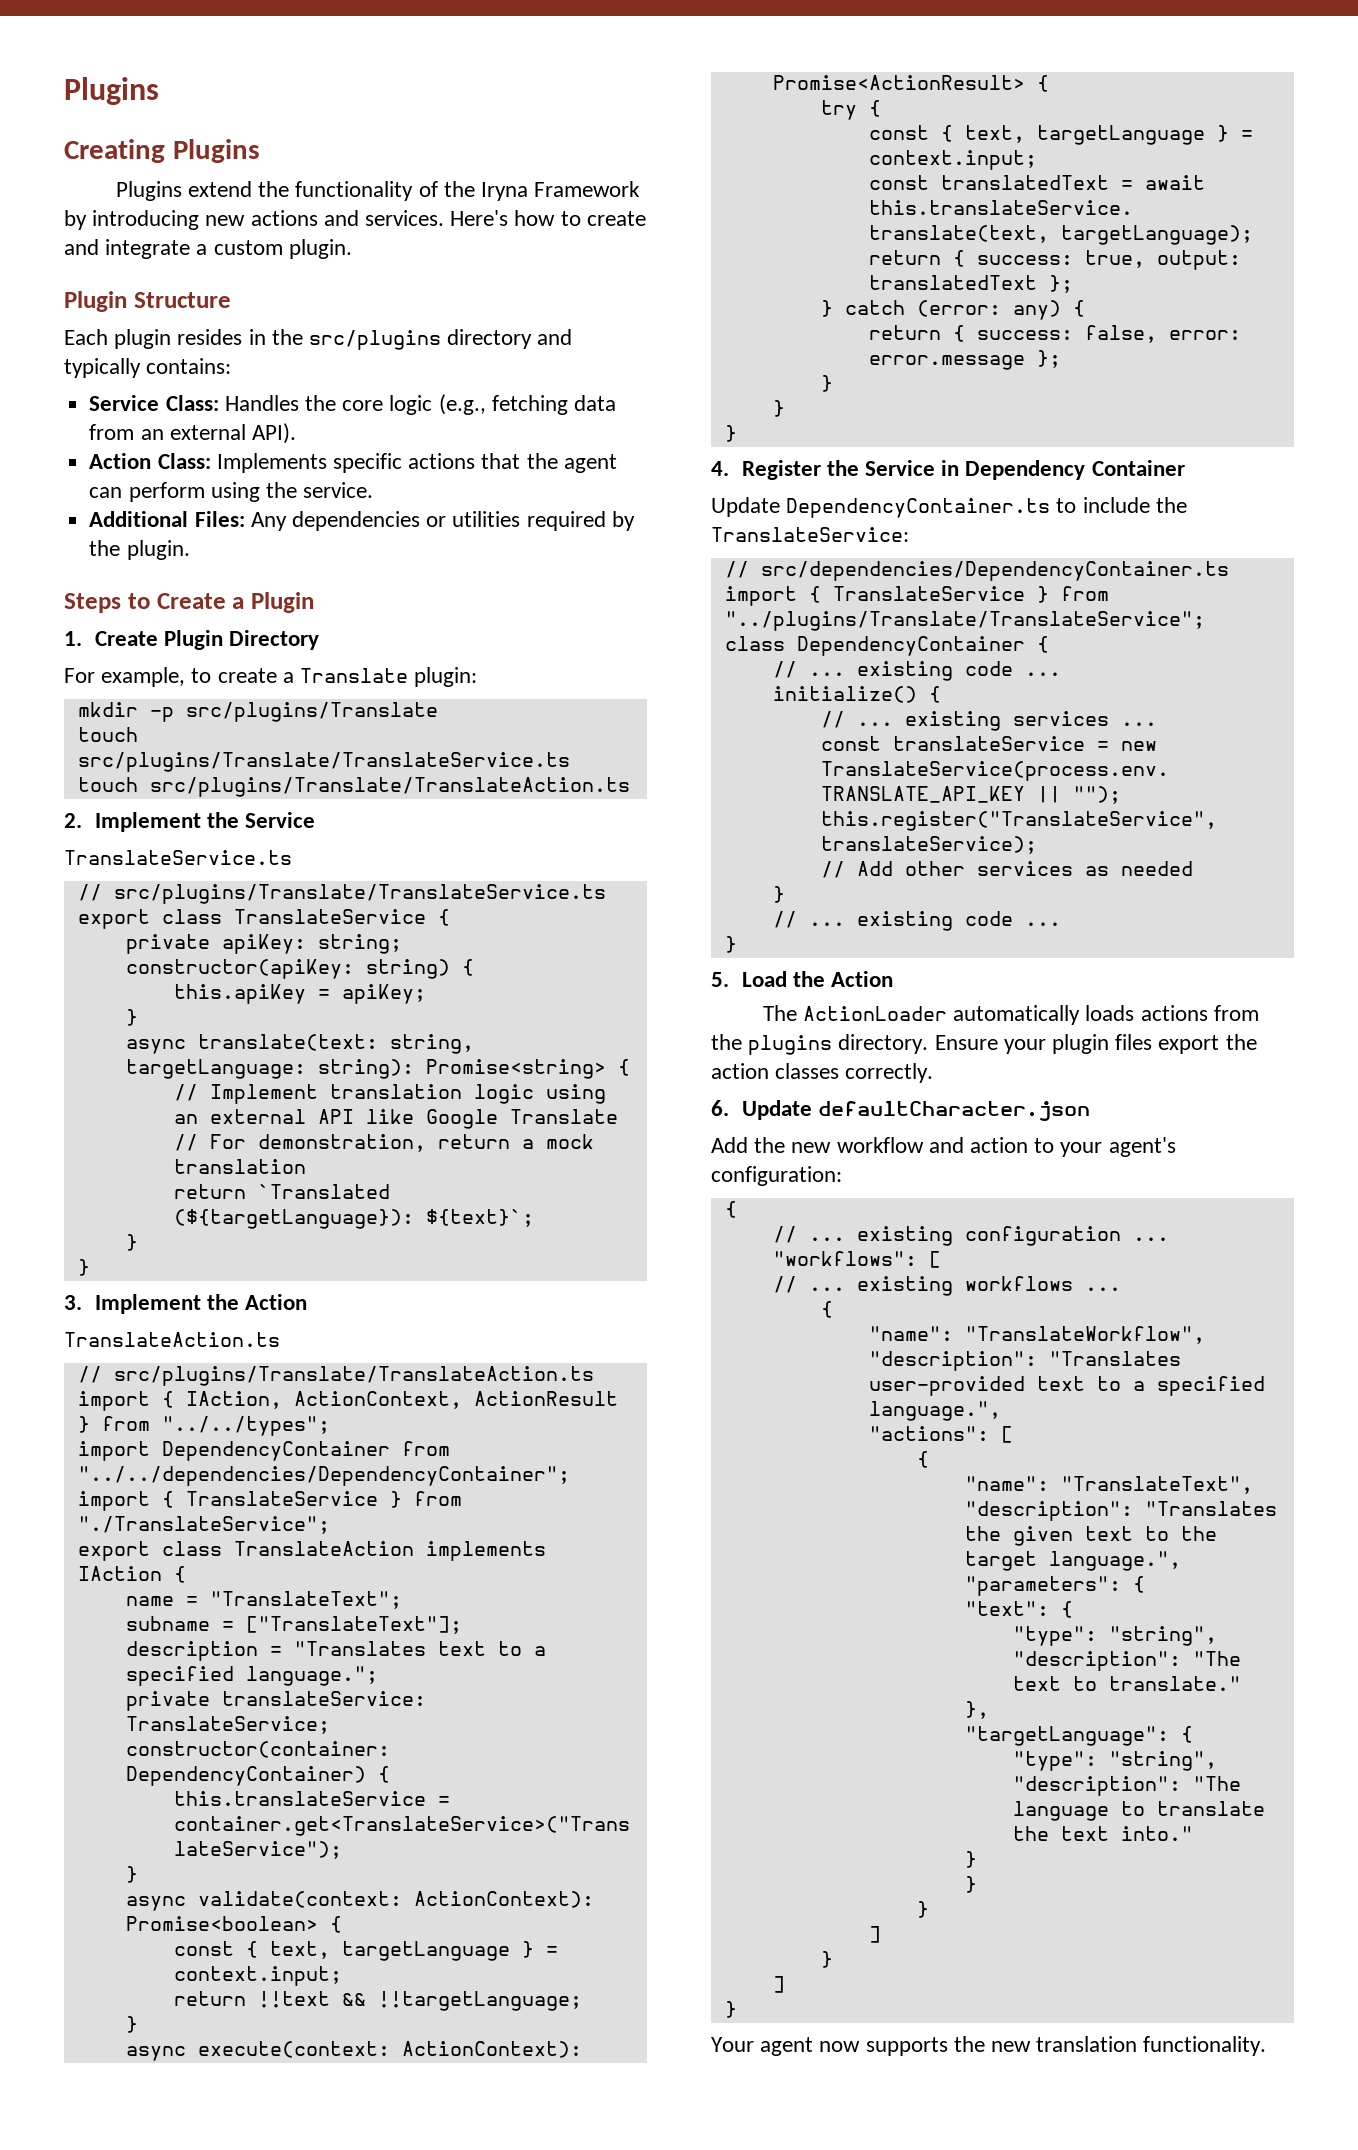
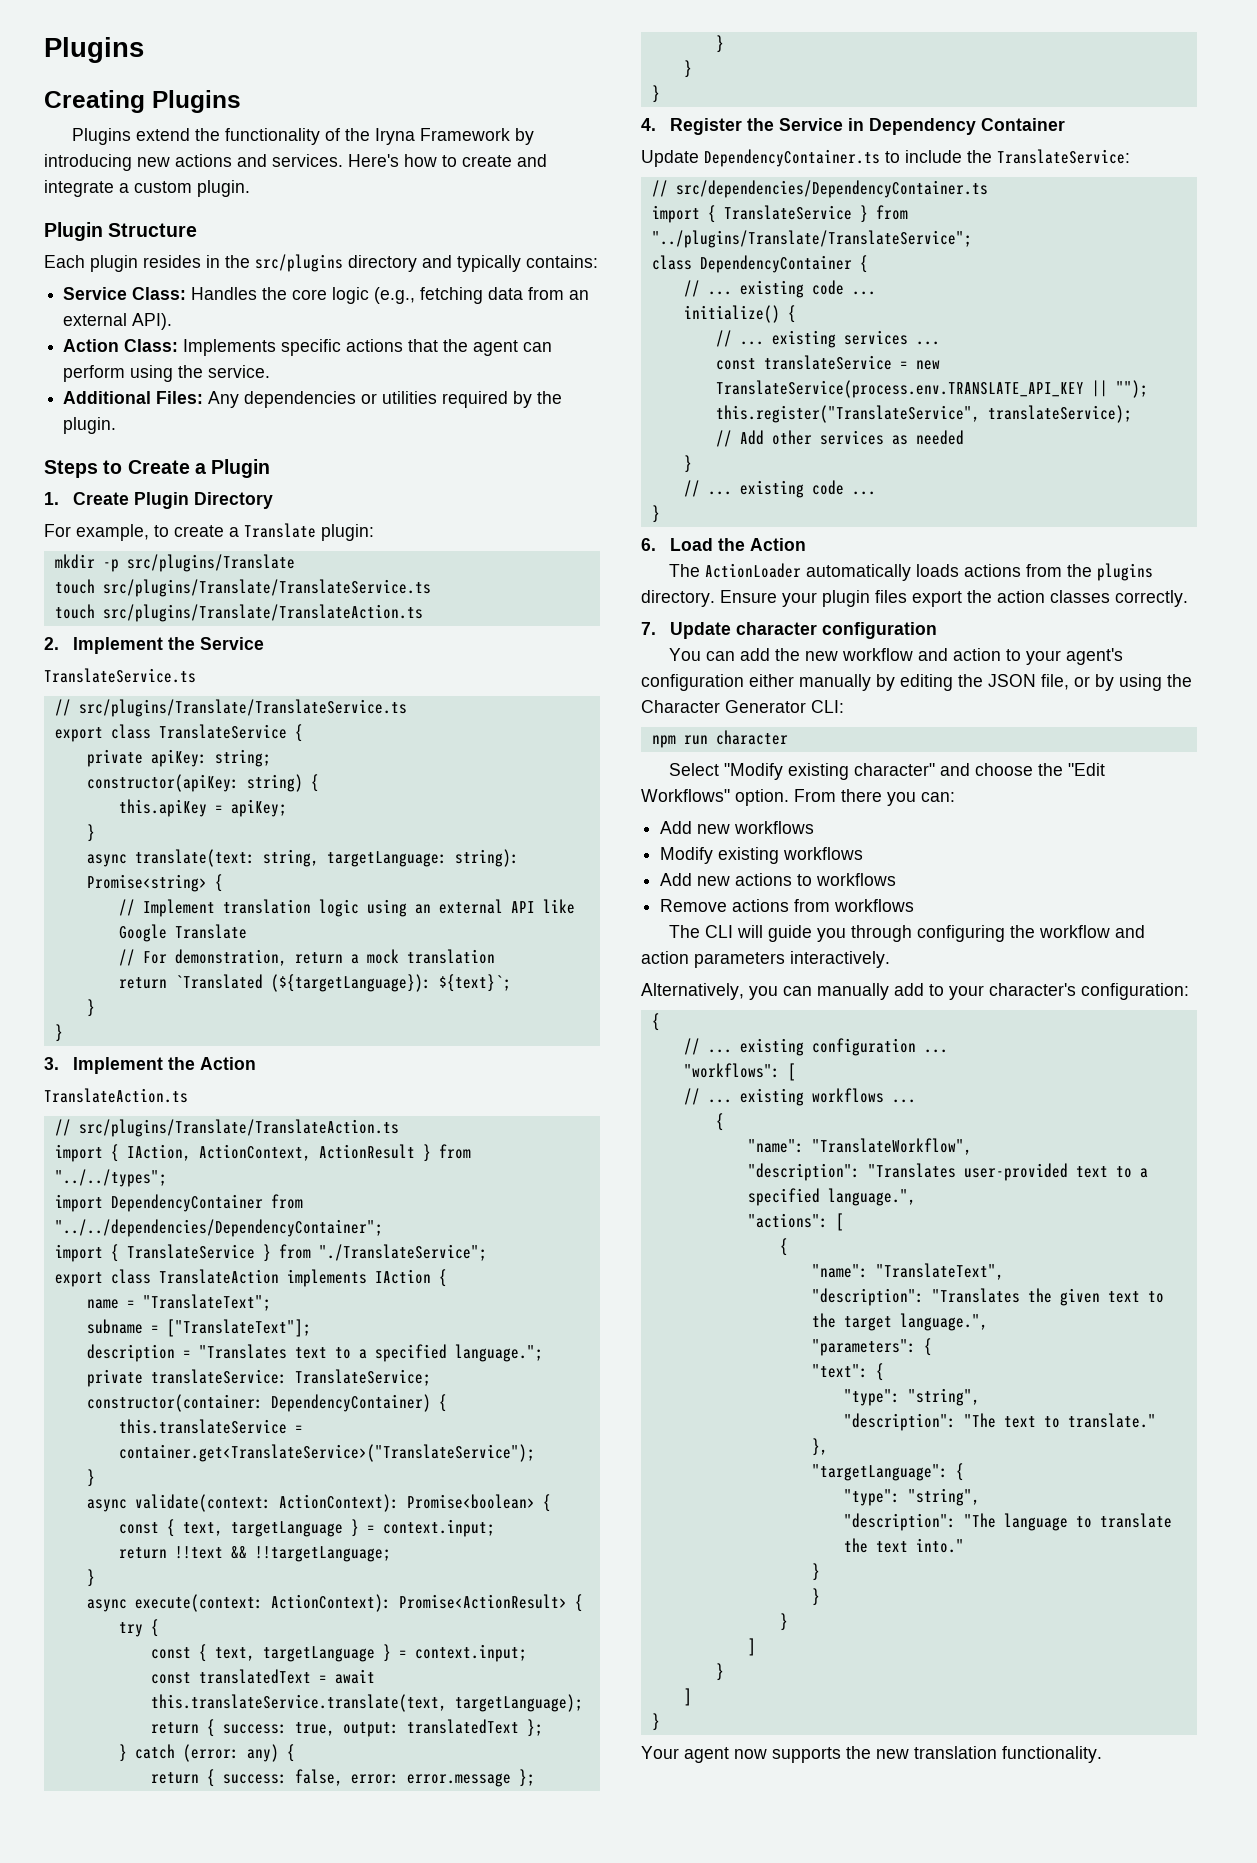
[711,972,729,987] 5. -> [641,538,656,551] 6.
[711,1100,1090,1121] [711,1137,748,1153] 6. Update defaultCharacter.json // Add -> [641,622,938,639] [668,648,770,661] 7. Update character configuration // You can add
(1176, 1147) none -> [641,674,1192,691] [641,700,844,713] [651,730,788,748] [668,763,1105,780] [641,789,955,806] [660,821,815,834] [660,847,864,864] [660,873,897,886] [660,899,915,912] [668,925,1145,942] [641,951,890,968] [641,983,1076,1000] configuration either manually by editing the JSON file, or by using the Character Generator CLI: // npm run character // Select "Modify existing character" and choose the "Edit Workflows" option. From there you can: // Add new workflows // Modify existing workflows // Add new actions to workflows // Remove actions from workflows // The CLI will guide you through configuring the workflow and action parameters interactively. // Alternatively, you can manually add to your character's

